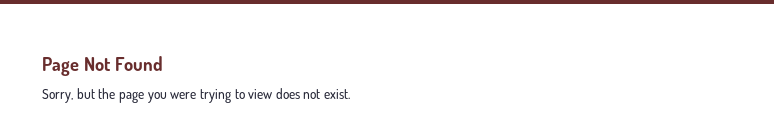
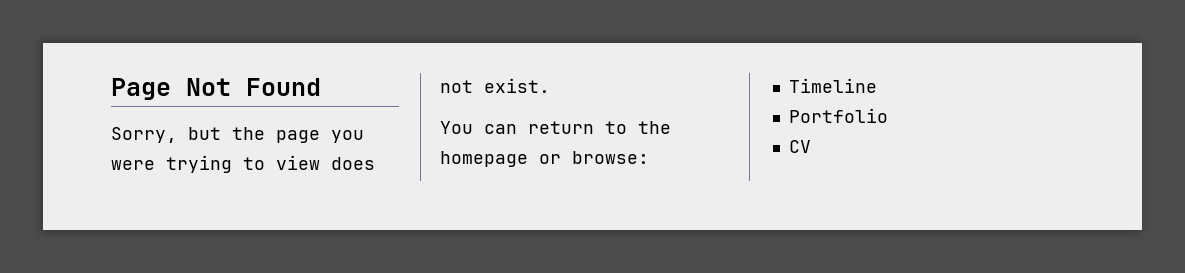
(351, 94) none -> [440,121,671,134] [440,151,649,167] [788,78,877,93] [788,108,888,123] [788,140,811,153] // You can return to the homepage or browse: // Timeline // Portfolio // CV

